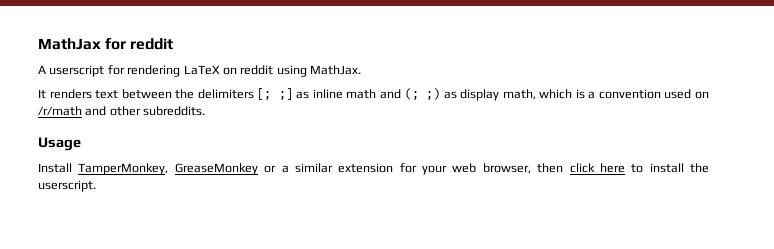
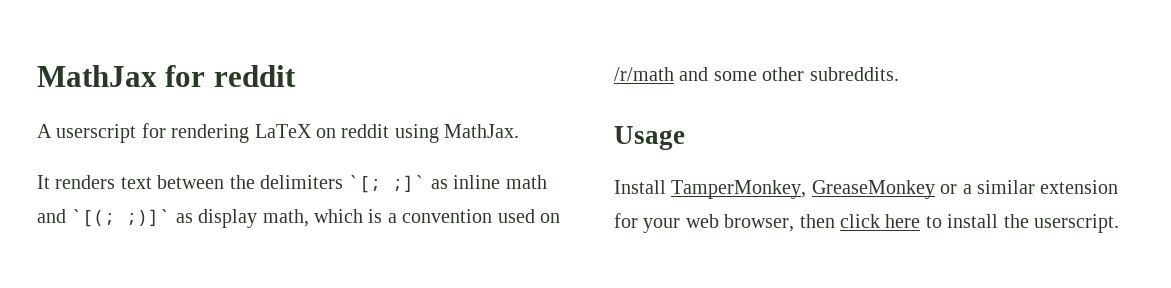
[257,88,293,100] [; ;] -> [348,175,426,193] `[; ;]`
[404,88,440,100] (; ;) -> [71,209,171,227] `[(; ;)]`
(107, 111) none -> [713,71,757,81] some

